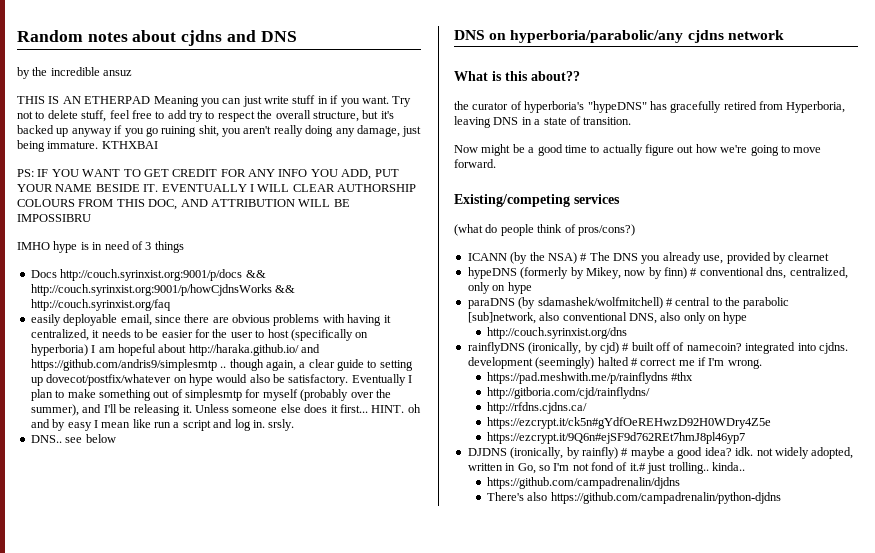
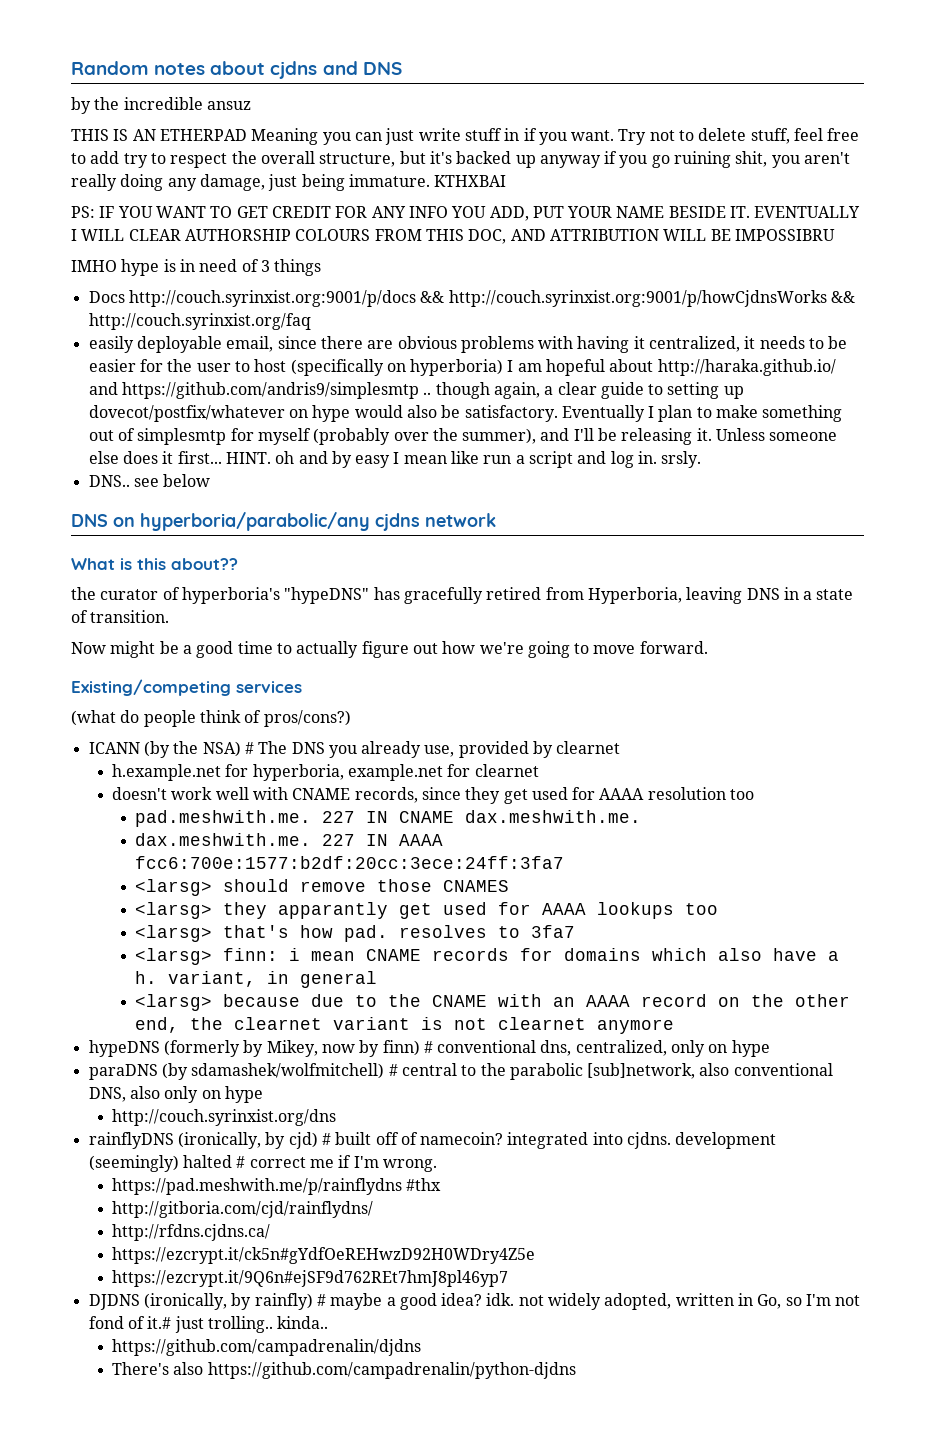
(830, 256) none -> [111,764,539,781] [111,787,755,804] [135,810,642,827] [135,833,444,846] [135,856,565,869] [135,879,510,896] [135,902,719,919] [135,925,576,942] [135,948,840,965] [135,971,378,988] [135,994,851,1011] [135,1017,675,1034] // h.example.net for hyperboria, example.net for clearnet // doesn't work well with CNAME records, since they get used for AAAA resolution too // pad.meshwith.me. 227 IN CNAME dax.meshwith.me. // dax.meshwith.me. 227 IN AAAA fcc6:700e:1577:b2df:20cc:3ece:24ff:3fa7 // <larsg> should remove those CNAMES // <larsg> they apparantly get used for AAAA lookups too // <larsg> that's how pad. resolves to 3fa7 // <larsg> finn: i mean CNAME records for domains which also have a h. variant, in general // <larsg> because due to the CNAME with an AAAA record on the other end, the clearnet variant is not clearnet anymore

